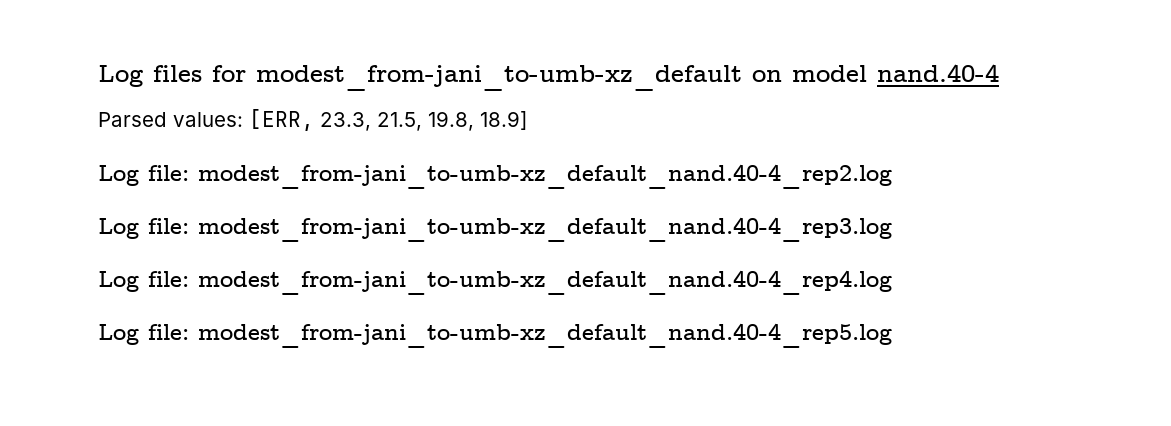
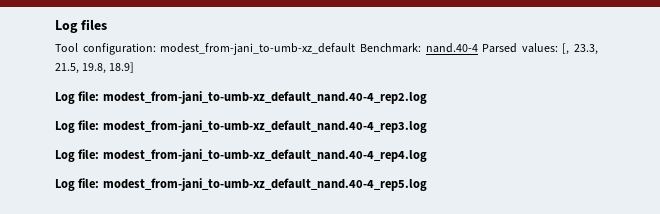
[212,65,867,91] for modest_from-jani_to-umb-xz_default on model -> [55,43,421,55] // Tool configuration: modest_from-jani_to-umb-xz_default Benchmark:
(999, 73) // -> (478, 48) none
[249,109,314,131] [ERR, -> [562,43,570,55] [,

